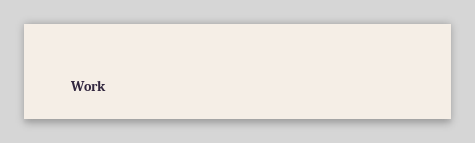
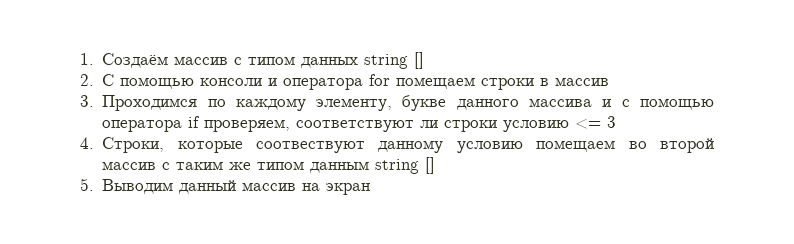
[70,80,106,91] Work -> [80,52,425,69] [80,74,610,90] [80,95,714,111] [102,116,617,132] [80,137,714,153] [102,157,436,174] [80,178,371,195] 1. Создаём массив с типом данных string [] // 2. С помощью консоли и оператора for помещаем строки в массив // 3. Проходимся по каждому элементу, букве данного массива и с помощью оператора if проверяем, соответствуют ли строки условию <= 3 // 4. Строки, которые соотвествуют данному условию помещаем во второй массив с таким же типом данным string [] // 5. Выводим данный массив на экран

